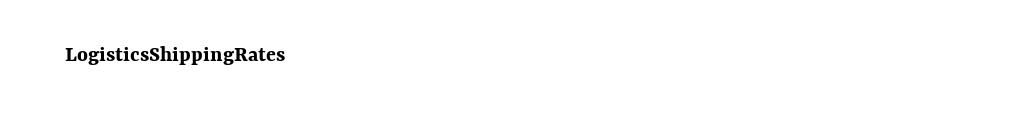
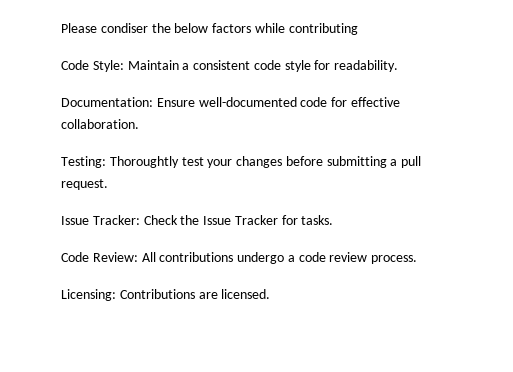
[65,46,285,65] LogisticsShippingRates -> [61,23,358,35] [61,60,399,72] [61,97,400,107] [61,119,139,129] [61,156,422,168] [61,179,108,190] [61,215,334,225] [61,252,418,264] [61,289,271,301] Please condiser the below factors while contributing // Code Style: Maintain a consistent code style for readability. // Documentation: Ensure well-documented code for effective collaboration. // Testing: Thoroughtly test your changes before submitting a pull request. // Issue Tracker: Check the Issue Tracker for tasks. // Code Review: All contributions undergo a code review process. // Licensing: Contributions are licensed.

